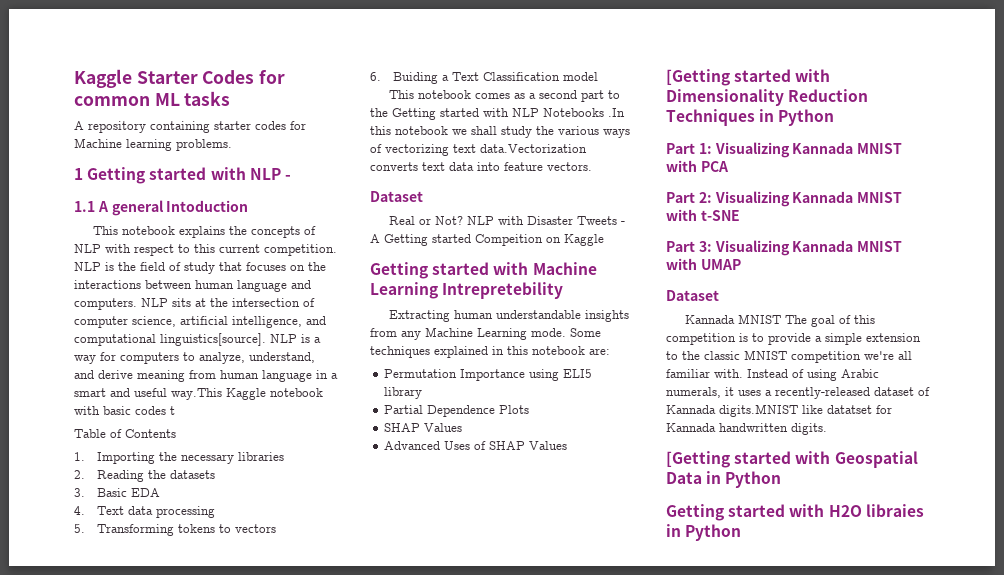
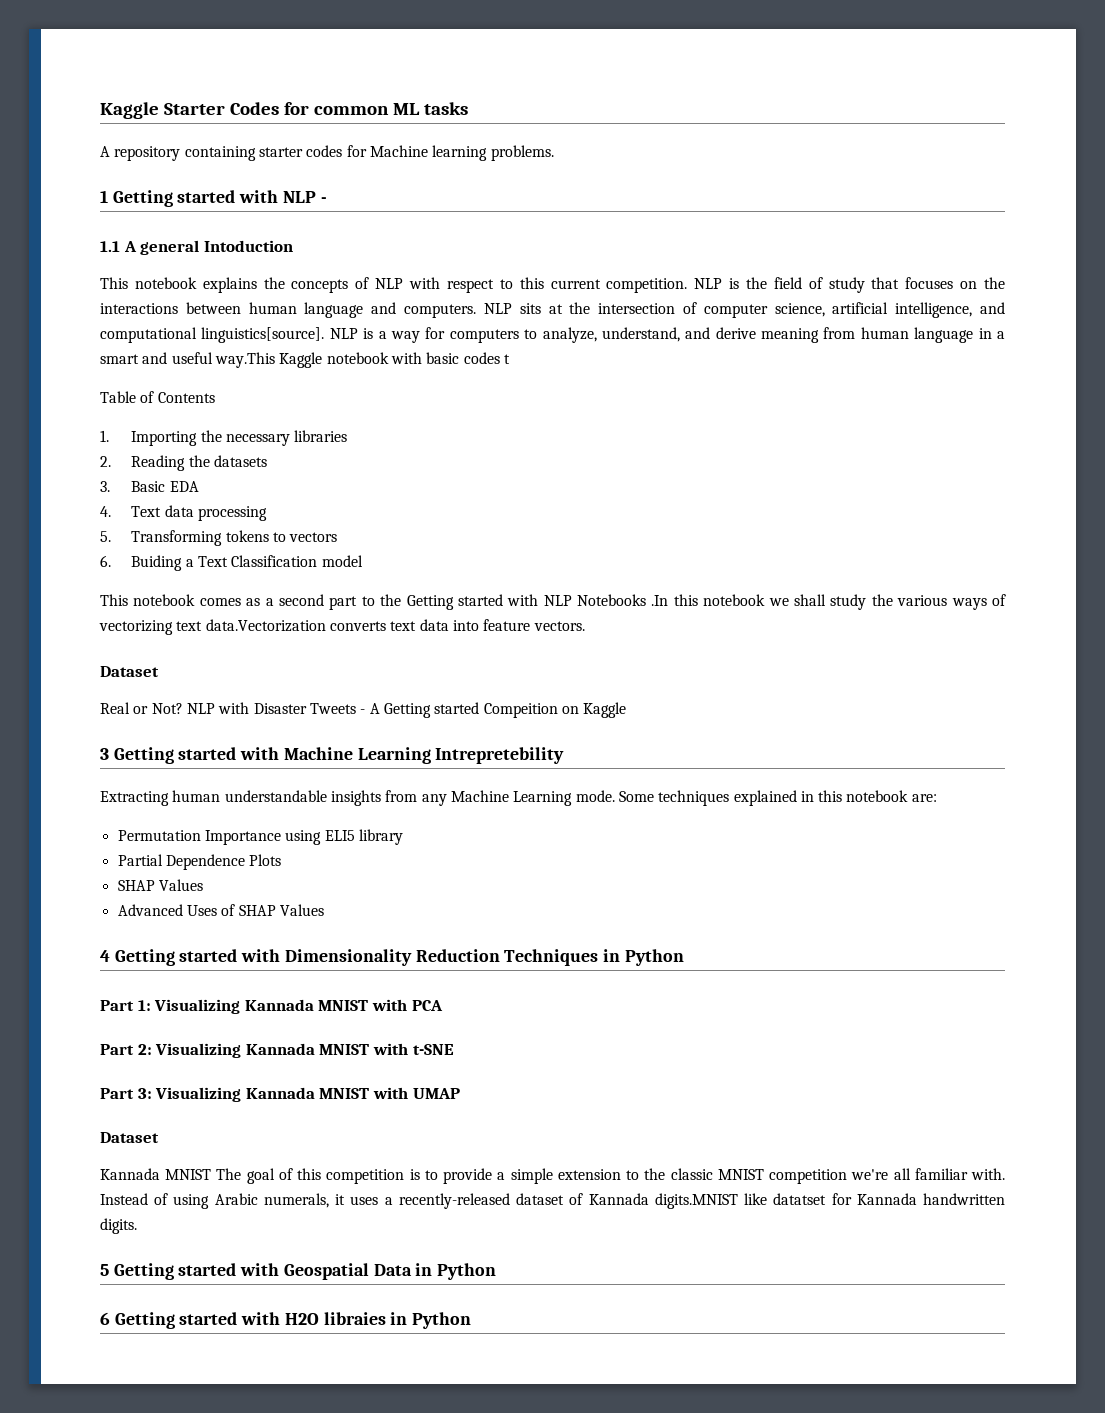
(604, 240) none -> [100,748,109,760] 3
[666,69,730,86] [Getting -> [100,949,175,966] 4 Getting
[666,451,730,468] [Getting -> [100,1263,174,1280] 5 Getting
(782, 479) none -> [100,1312,110,1325] 6

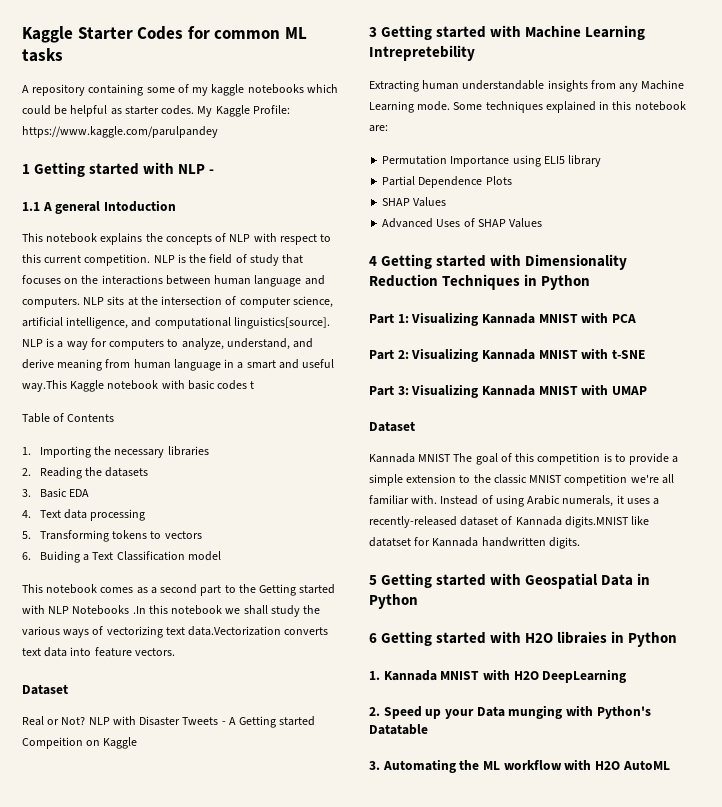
[258,145,554,161] starter codes for Machine learning problems. -> [146,84,338,96] [22,105,290,117] [22,126,218,138] some of my kaggle notebooks which could be helpful as starter codes. My Kaggle Profile: https://www.kaggle.com/parulpandey
(472, 1320) none -> [369,669,627,683] [369,705,651,719] [369,724,428,735] [369,759,670,773] // 1. Kannada MNIST with H2O DeepLearning // 2. Speed up your Data munging with Python's Datatable // 3. Automating the ML workflow with H2O AutoML

